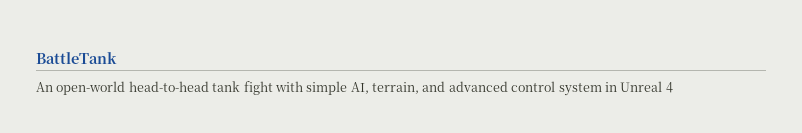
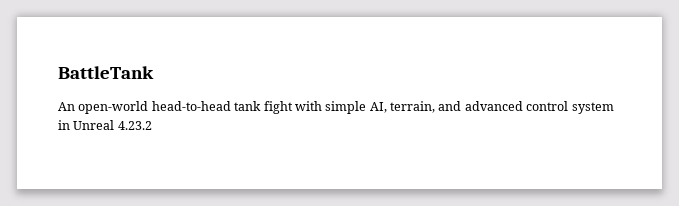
[665,82,673,93] 4 -> [117,121,152,130] 4.23.2

